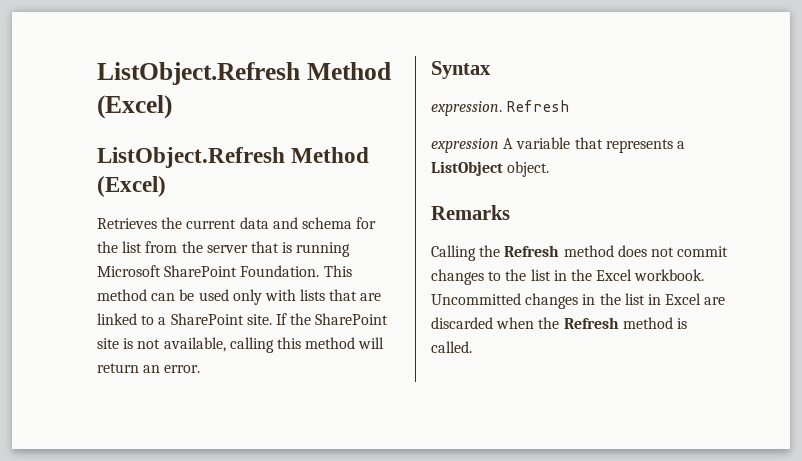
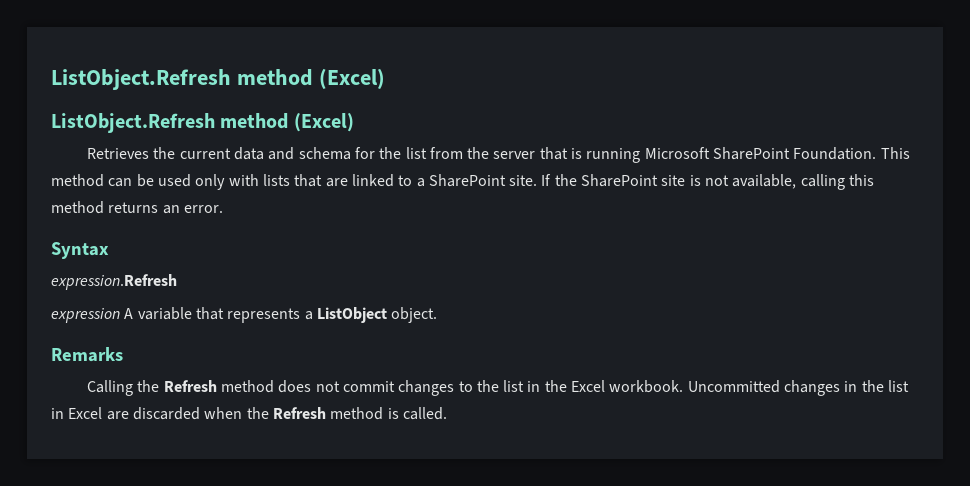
[97,62,391,85] ListObject.Refresh Method -> [51,69,313,90] ListObject.Refresh method
[291,147,370,163] Method -> [220,113,289,129] method
[358,337,385,349] [97,363,139,373] will return -> [108,202,159,213] returns
[431,100,570,116] expression. Refresh -> [51,274,177,290] expression.Refresh

